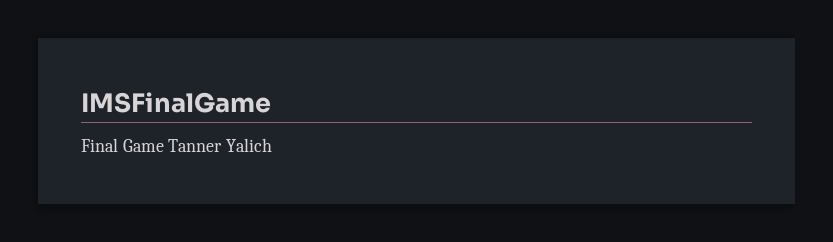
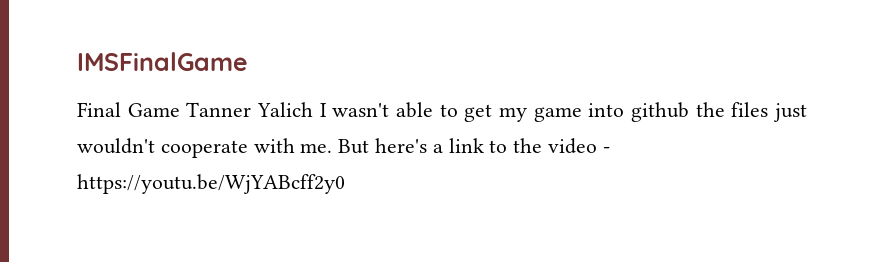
(273, 145) none -> [319,102,807,122] [77,138,610,158] [77,174,345,194] I wasn't able to get my game into github the files just wouldn't cooperate with me. But here's a link to the video - https://youtu.be/WjYABcff2y0

